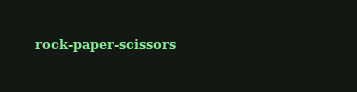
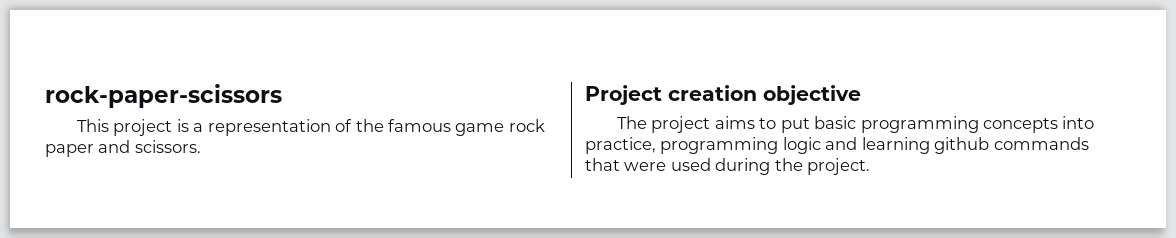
(176, 45) none -> [76,119,545,136] [45,140,201,157] [585,85,861,105] [616,116,1095,133] [585,137,1089,154] [585,158,871,175] // This project is a representation of the famous game rock paper and scissors. // Project creation objective // The project aims to put basic programming concepts into practice, programming logic and learning github commands that were used during the project.

